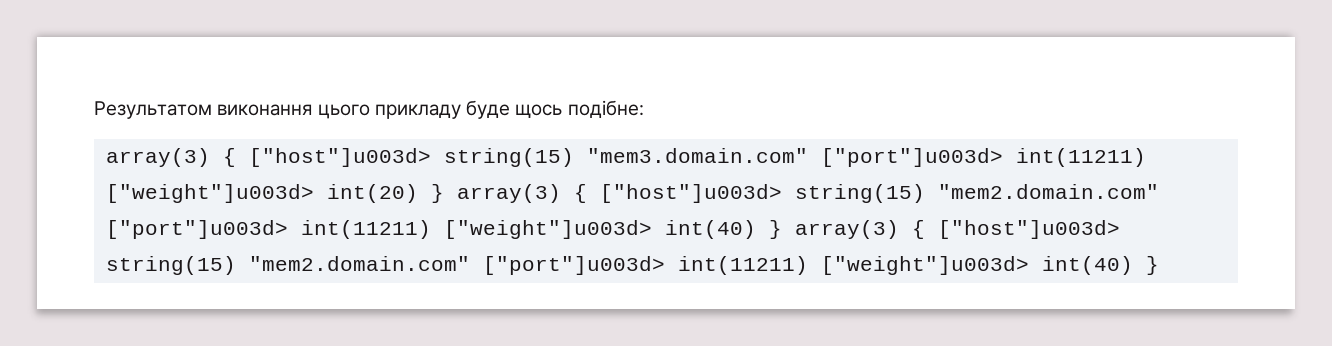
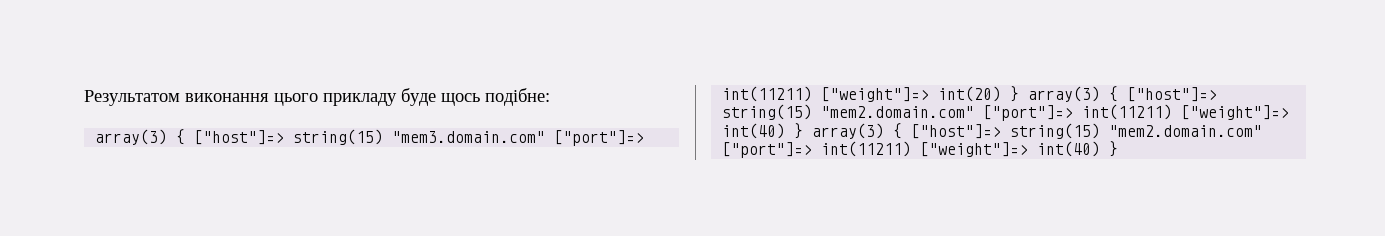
[248,148,431,167] ["host"]u003d> -> [194,130,285,145] ["host"]=>
[820,148,1146,167] [105,184,314,203] ["port"]u003d> int(11211) ["weight"]u003d> -> [554,130,645,146] [722,86,930,102] ["port"]=> int(11211) ["weight"]=>
[599,184,1159,203] [105,220,652,239] ["host"]u003d> string(15) "mem2.domain.com" ["port"]u003d> int(11211) ["weight"]u003d> -> [1127,87,1218,102] [722,104,1290,121] ["host"]=> string(15) "mem2.domain.com" ["port"]=> int(11211) ["weight"]=>
[937,220,1120,239] [105,256,1029,275] ["host"]u003d> string(15) "mem2.domain.com" ["port"]u003d> int(11211) ["weight"]u003d> -> [911,123,1263,139] [722,141,1029,158] ["host"]=> string(15) "mem2.domain.com" ["port"]=> int(11211) ["weight"]=>

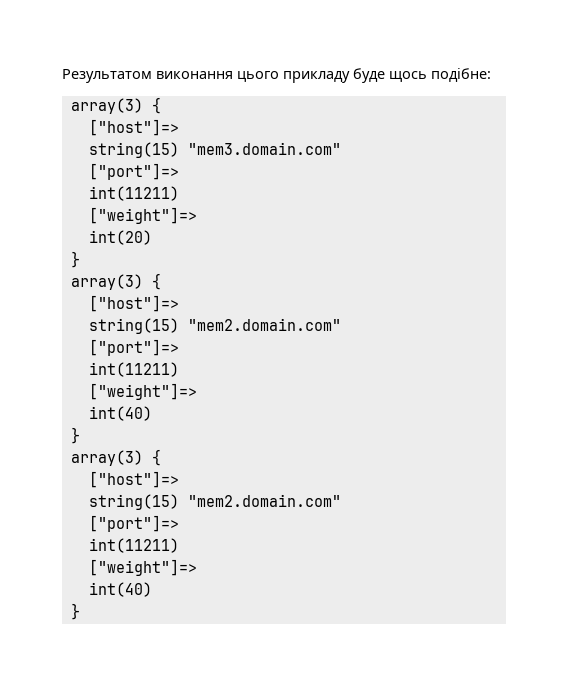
[194,130,285,145] ["host"]=> -> [88,119,179,136] // ["host"]=> //
[554,130,645,146] [722,86,930,102] ["port"]=> int(11211) ["weight"]=> -> [88,163,179,180] [88,186,179,201] [88,207,197,224] // ["port"]=> // int(11211) // ["weight"]=> //
[1010,86,1218,102] [722,104,1290,121] [722,123,1263,139] [722,141,1101,158] } array(3) { ["host"]=> string(15) "mem2.domain.com" ["port"]=> int(11211) ["weight"]=> int(40) } array(3) { ["host"]=> string(15) "mem2.domain.com" ["port"]=> int(11211) ["weight"]=> int(40) -> [70,251,80,268] [70,273,161,290] [88,295,179,312] [88,318,341,334] [88,339,179,356] [88,362,179,377] [88,383,197,400] [88,406,152,421] [70,427,80,444] [70,449,161,466] [88,471,179,488] [88,494,341,510] [88,515,179,532] [88,538,179,553] [88,559,197,576] [88,582,152,597] // } // array(3) { // ["host"]=> // string(15) "mem2.domain.com" // ["port"]=> // int(11211) // ["weight"]=> // int(40) // } // array(3) { // ["host"]=> // string(15) "mem2.domain.com" // ["port"]=> // int(11211) // ["weight"]=> // int(40) //

